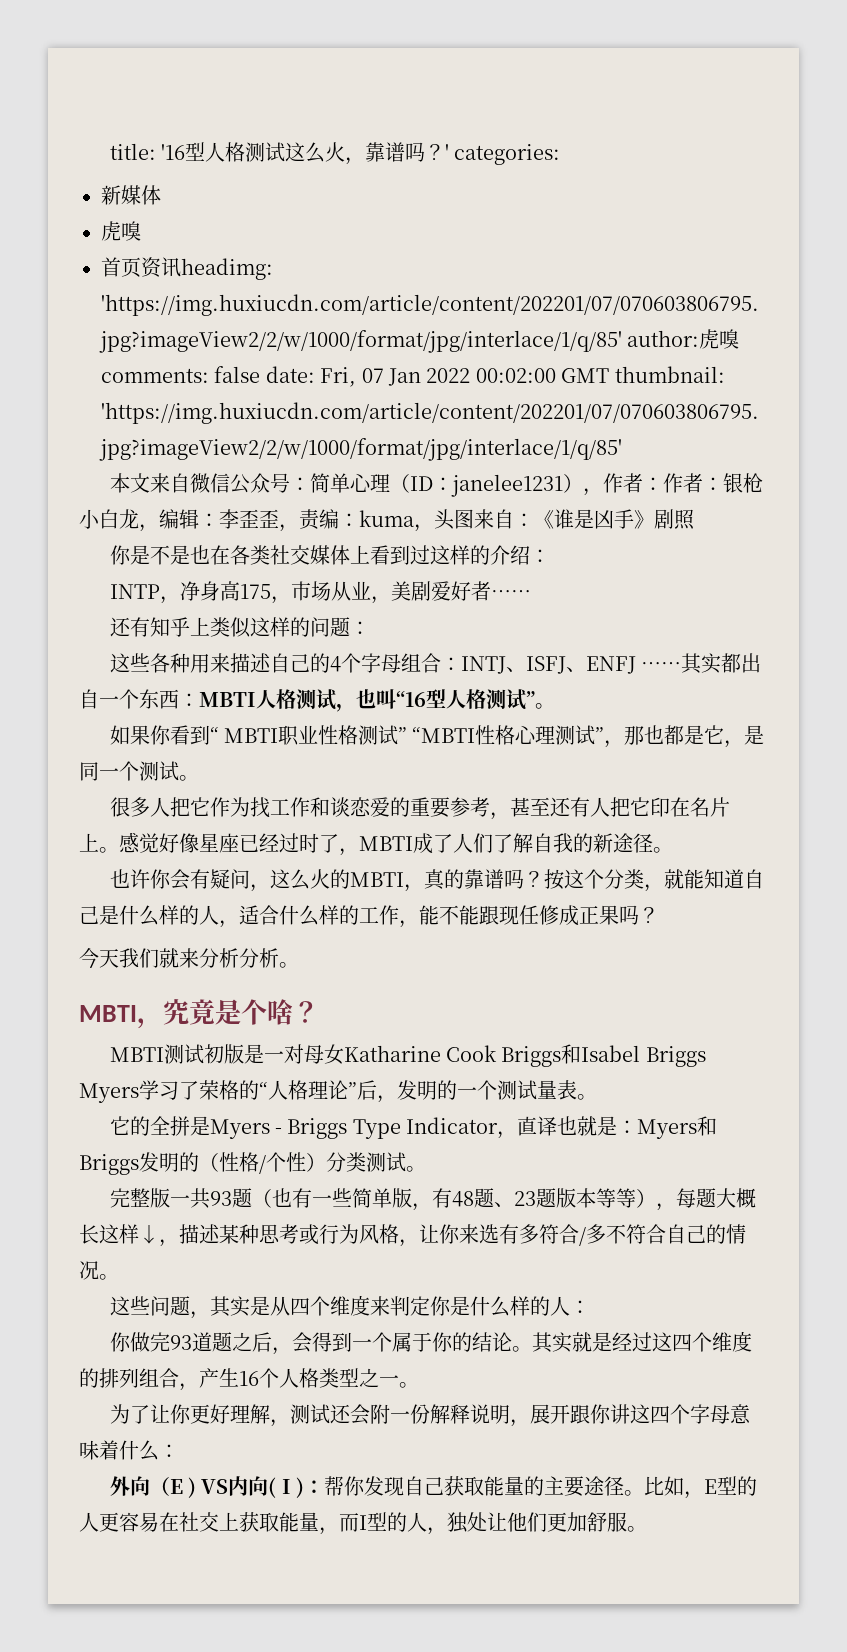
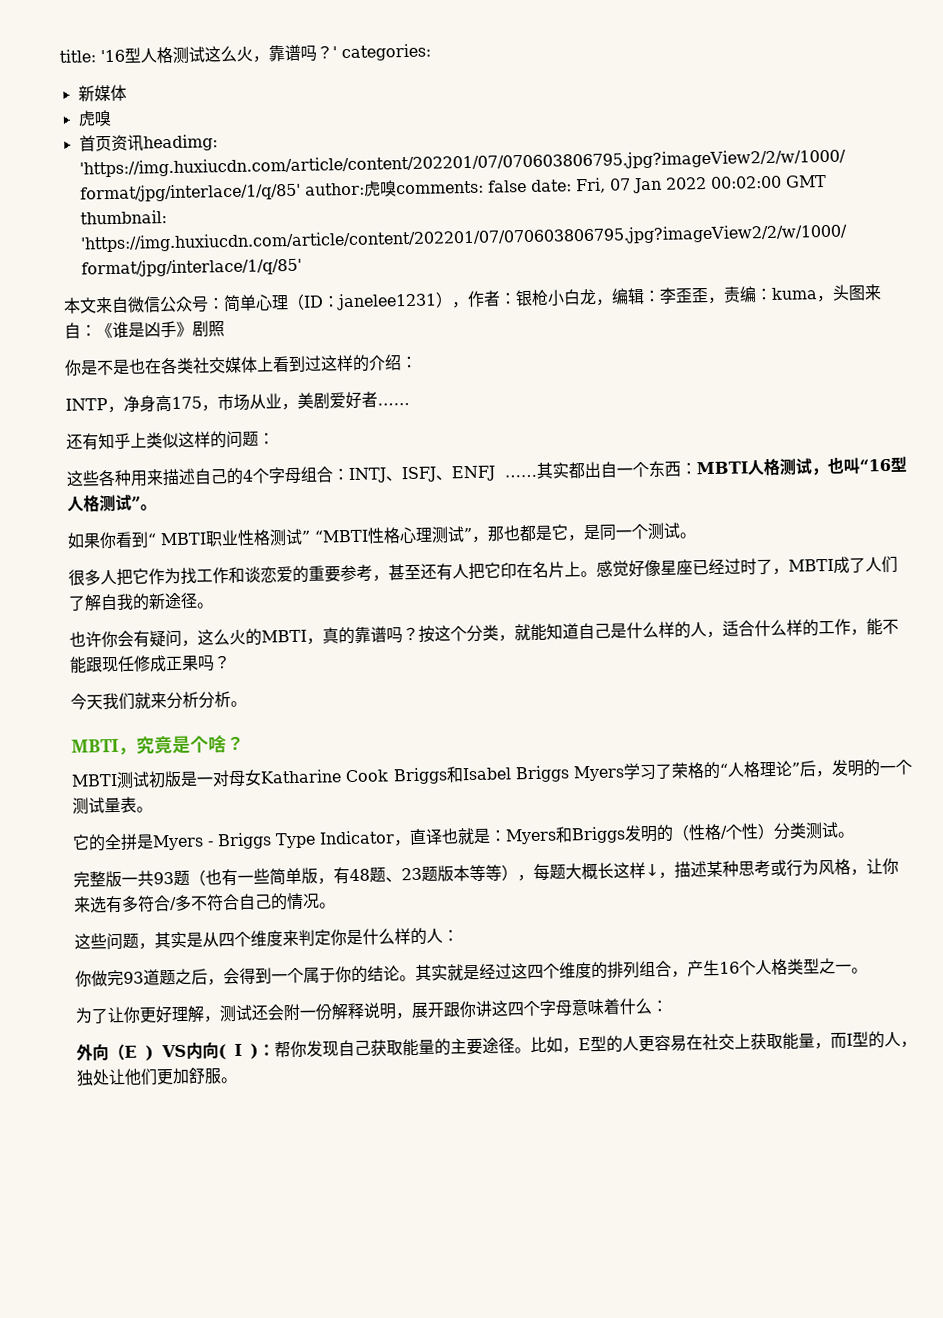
[662,473,723,493] 作者： -> (517, 298) none

